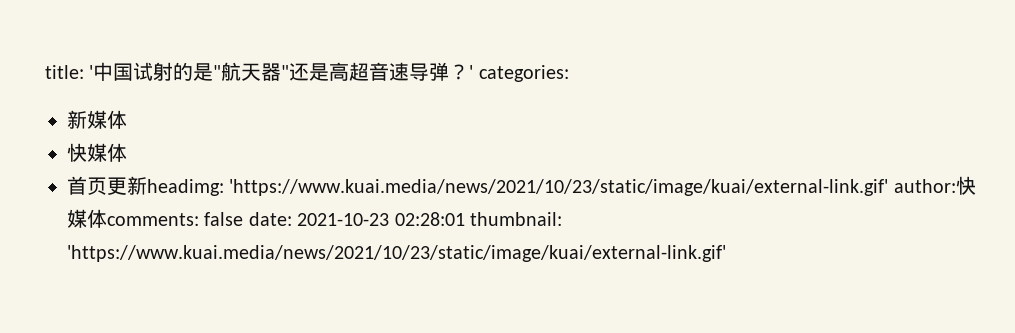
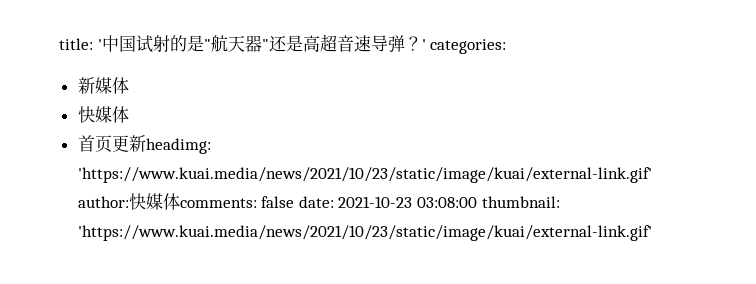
[394,212,465,226] 02:28:01 -> [417,197,478,208] 03:08:00

